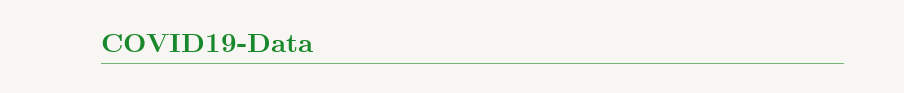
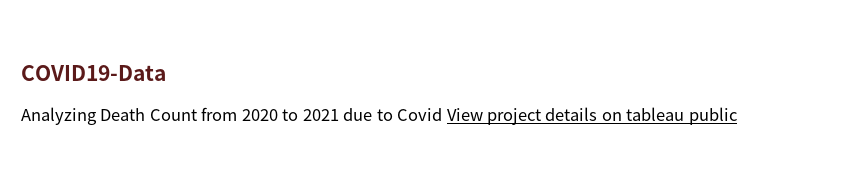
(314, 43) none -> [21,107,737,125] // Analyzing Death Count from 2020 to 2021 due to Covid View project details on tableau public

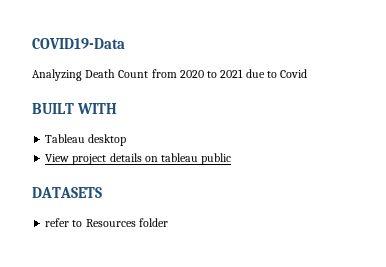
(443, 114) none -> [32,103,118,114] [45,134,127,146] // BUILT WITH // Tableau desktop //
(737, 116) none -> [32,187,102,198] [45,218,168,227] // DATASETS // refer to Resources folder

